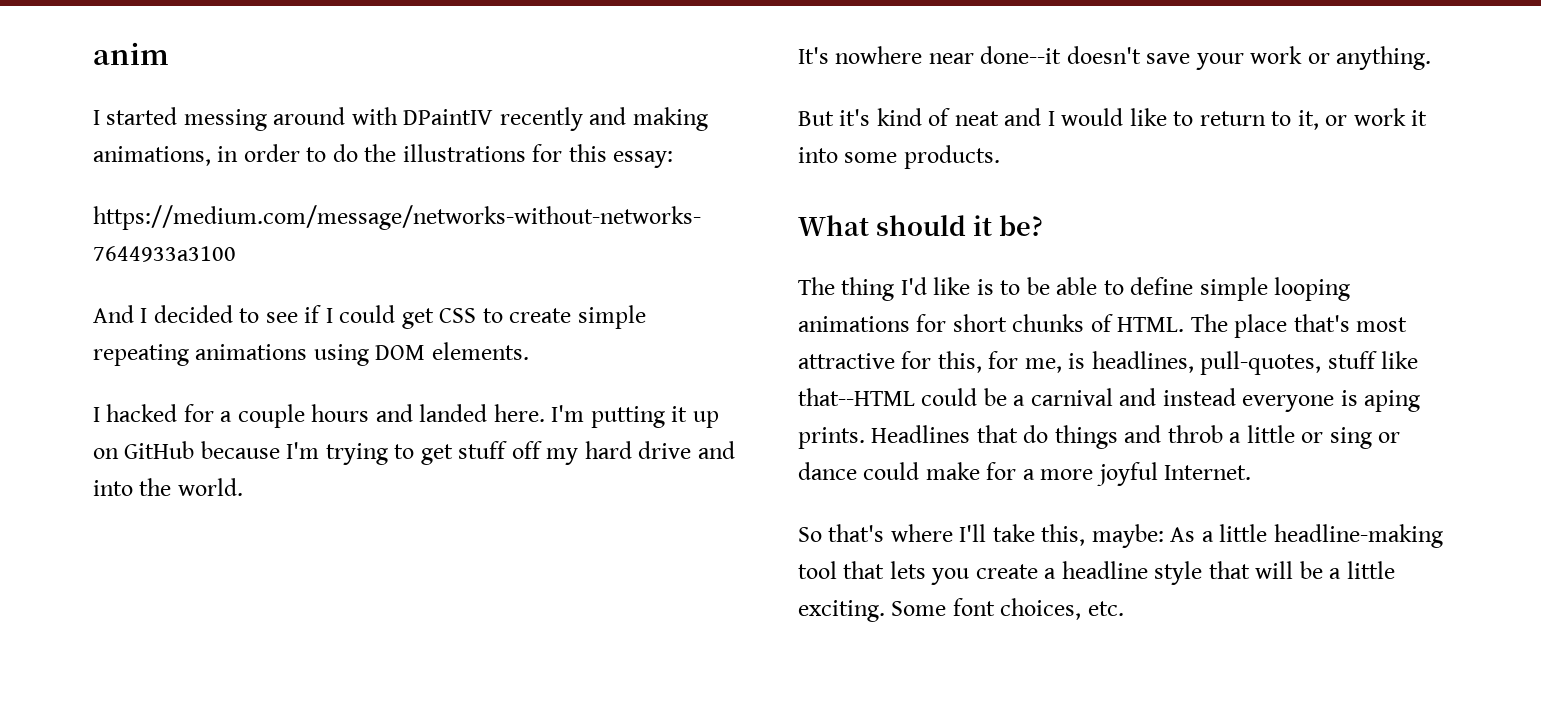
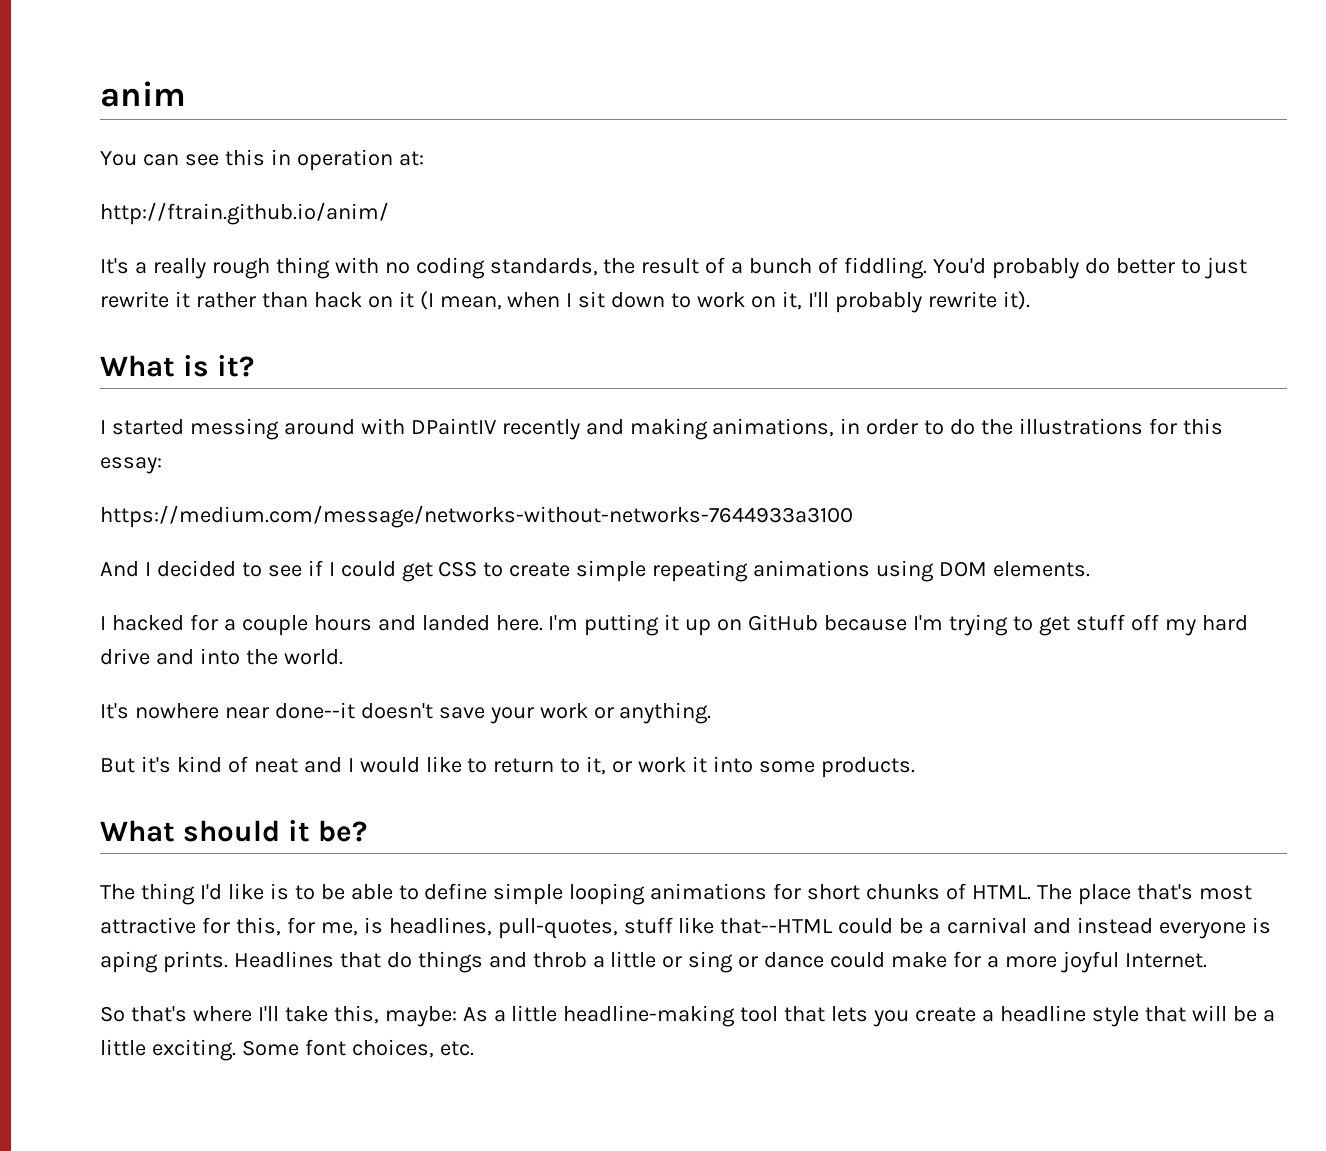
(169, 53) none -> [100,149,424,171] [100,202,389,225] [100,257,1247,279] [100,291,1030,313] [100,355,254,377] // You can see this in operation at: // http://ftrain.github.io/anim/ // It's a really rough thing with no coding standards, the result of a bunch of fiddling. You'd probably do better to just rewrite it rather than hack on it (I mean, when I sit down to work on it, I'll probably rewrite it). // What is it?

